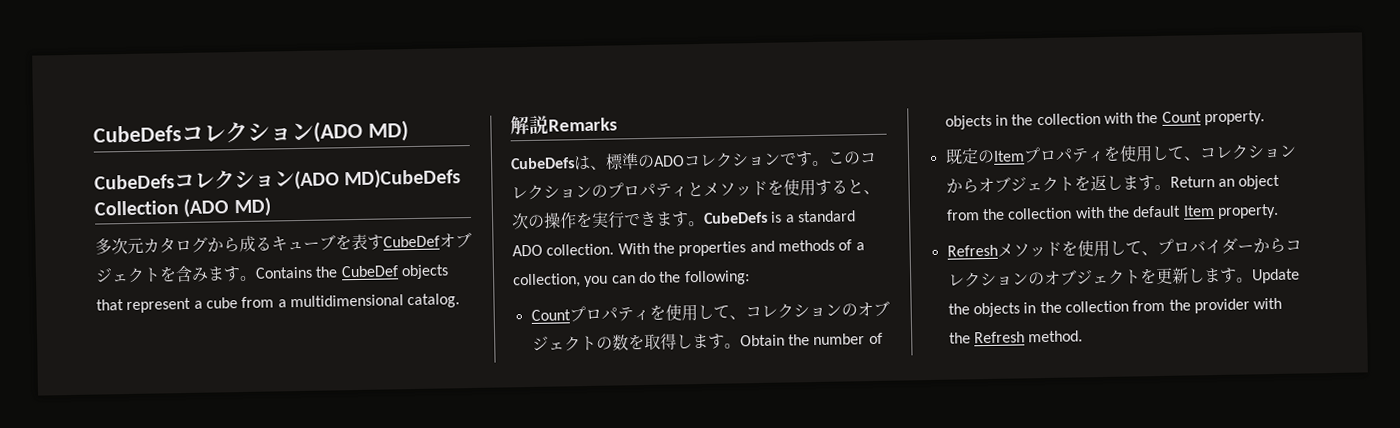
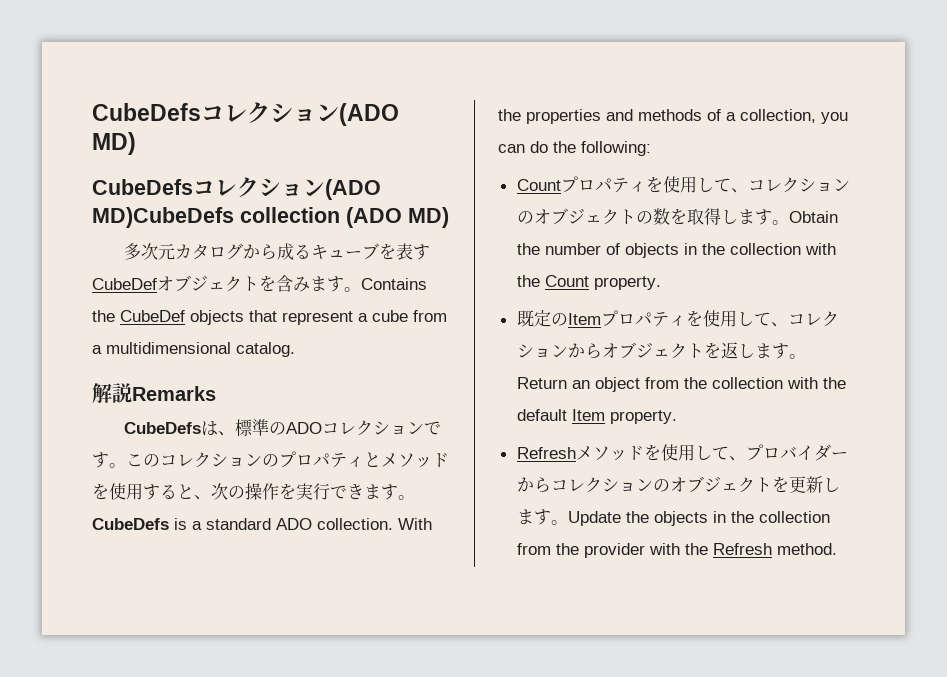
[94,200,179,216] Collection -> [240,207,340,223] collection

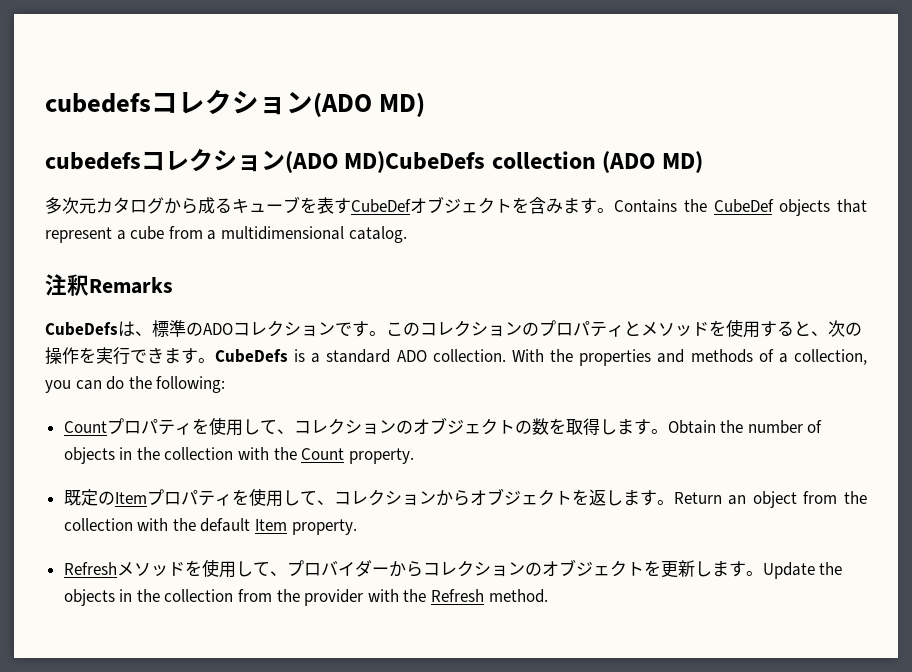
[92,103,201,121] CubeDefs -> [45,93,151,113] cubedefs
[92,179,193,195] CubeDefs -> [45,152,141,170] cubedefs
[92,383,132,403] 解説 -> [45,274,89,296] 注釈

